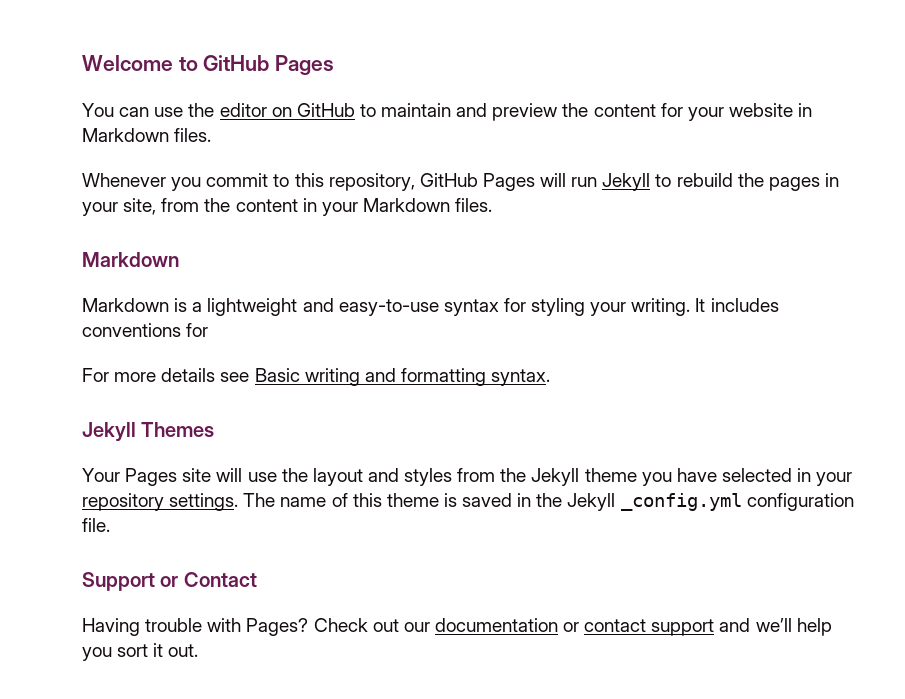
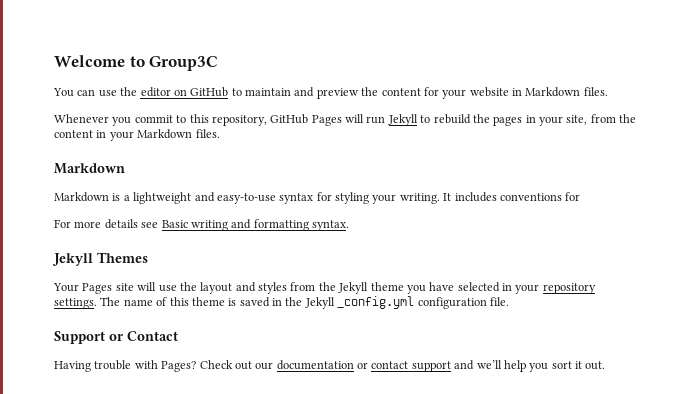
[203,55,335,75] GitHub Pages -> [149,56,219,71] Group3C

